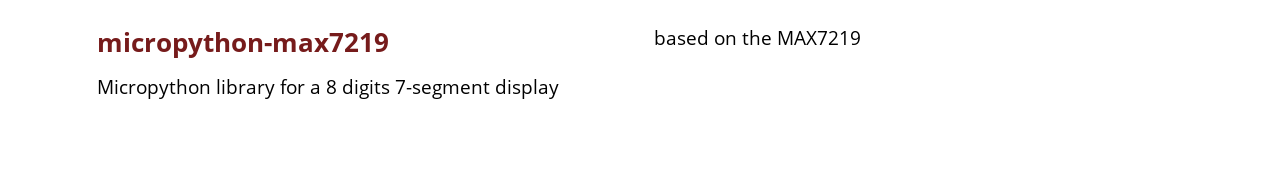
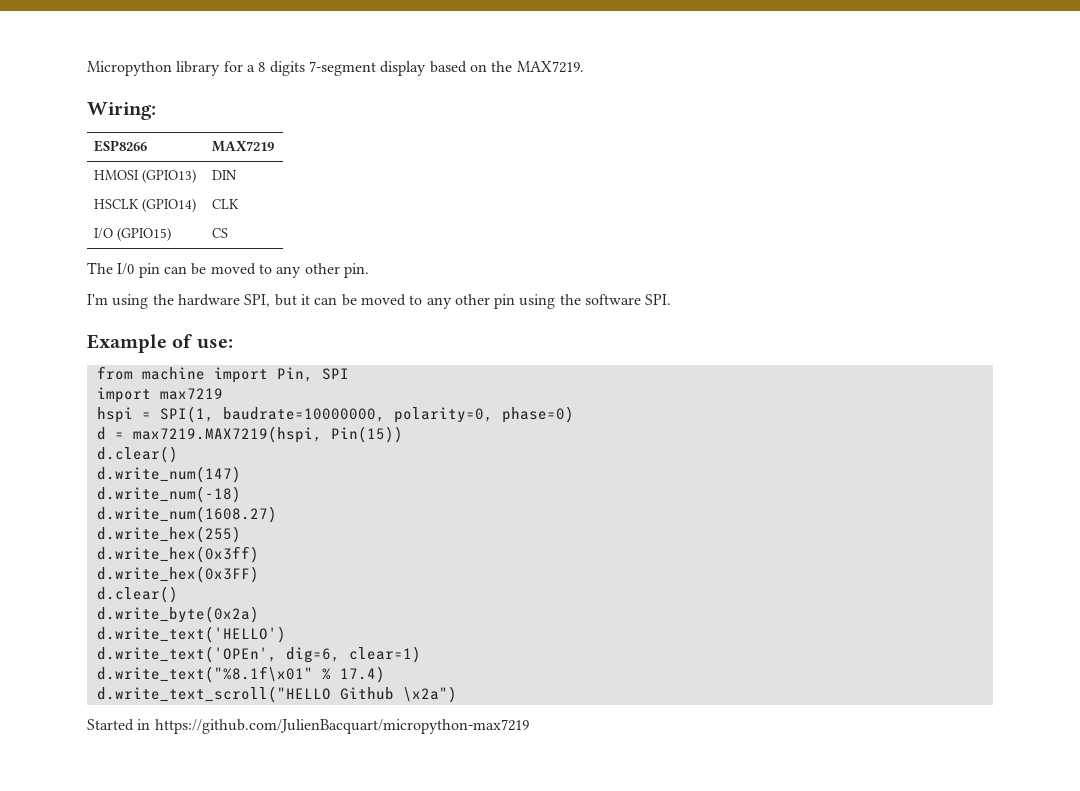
[97,32,389,58] micropython-max7219 // -> (87, 68) none
[777,31,861,45] MAX7219 -> [516,61,584,73] [87,102,156,120] [94,140,148,152] [212,141,275,152] [94,169,197,183] [212,170,238,180] [94,198,197,212] [212,199,240,209] [94,227,172,241] [212,228,229,238] [87,262,369,278] [87,294,672,309] [87,334,233,353] [96,366,349,383] [96,387,223,403] [96,406,574,423] [96,426,403,443] [96,446,178,463] [96,466,241,483] [96,486,241,503] [96,506,277,523] [96,526,241,543] [96,546,259,563] [96,566,259,583] [96,586,178,603] [96,606,259,623] [96,626,286,643] [96,646,421,663] [96,666,385,683] [96,686,457,703] [87,719,529,734] MAX7219. // Wiring: // ESP8266 | MAX7219 // HMOSI (GPIO13) | DIN // HSCLK (GPIO14) | CLK // I/O (GPIO15) | CS // The I/0 pin can be moved to any other pin. // I'm using the hardware SPI, but it can be moved to any other pin using the software SPI. // Example of use: // from machine import Pin, SPI // import max7219 // hspi = SPI(1, baudrate=10000000, polarity=0, phase=0) // d = max7219.MAX7219(hspi, Pin(15)) // d.clear() // d.write_num(147) // d.write_num(-18) // d.write_num(1608.27) // d.write_hex(255) // d.write_hex(0x3ff) // d.write_hex(0x3FF) // d.clear() // d.write_byte(0x2a) // d.write_text('HELLO') // d.write_text('OPEn', dig=6, clear=1) // d.write_text("%8.1f\x01" % 17.4) // d.write_text_scroll("HELLO Github \x2a") // Started in https://github.com/JulienBacquart/micropython-max7219

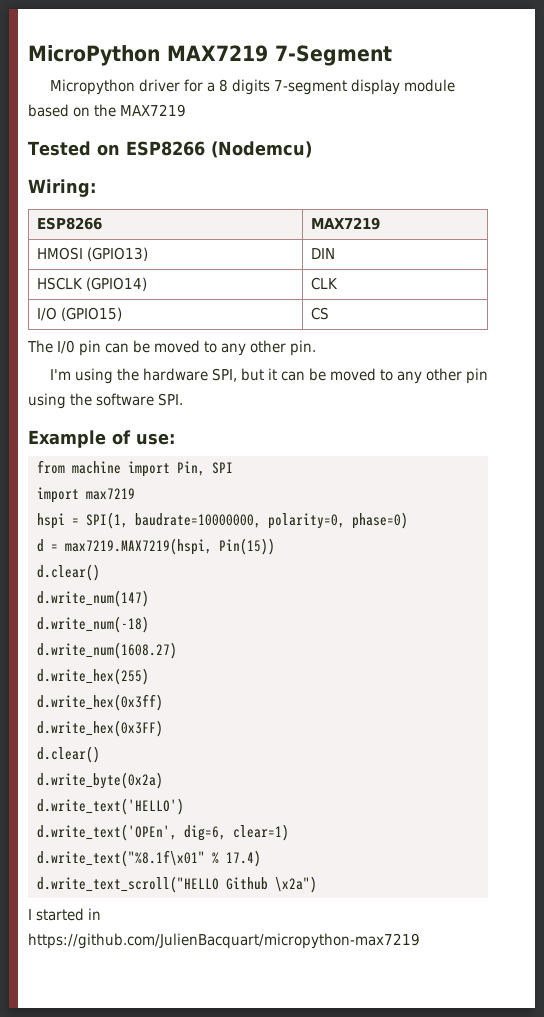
[87,61,221,76] Micropython library -> [28,45,392,66] [49,79,180,95] MicroPython MAX7219 7-Segment // Micropython driver
(427, 68) none -> [403,79,455,92] module
[516,61,584,73] MAX7219. -> [120,104,186,117] [28,141,312,158] MAX7219 // Tested on ESP8266 (Nodemcu)
[87,719,134,731] Started -> [28,908,84,921] I started

